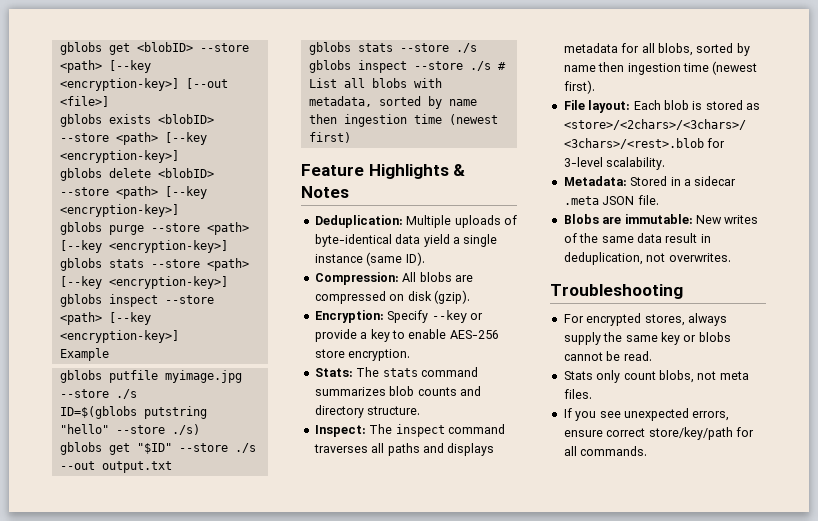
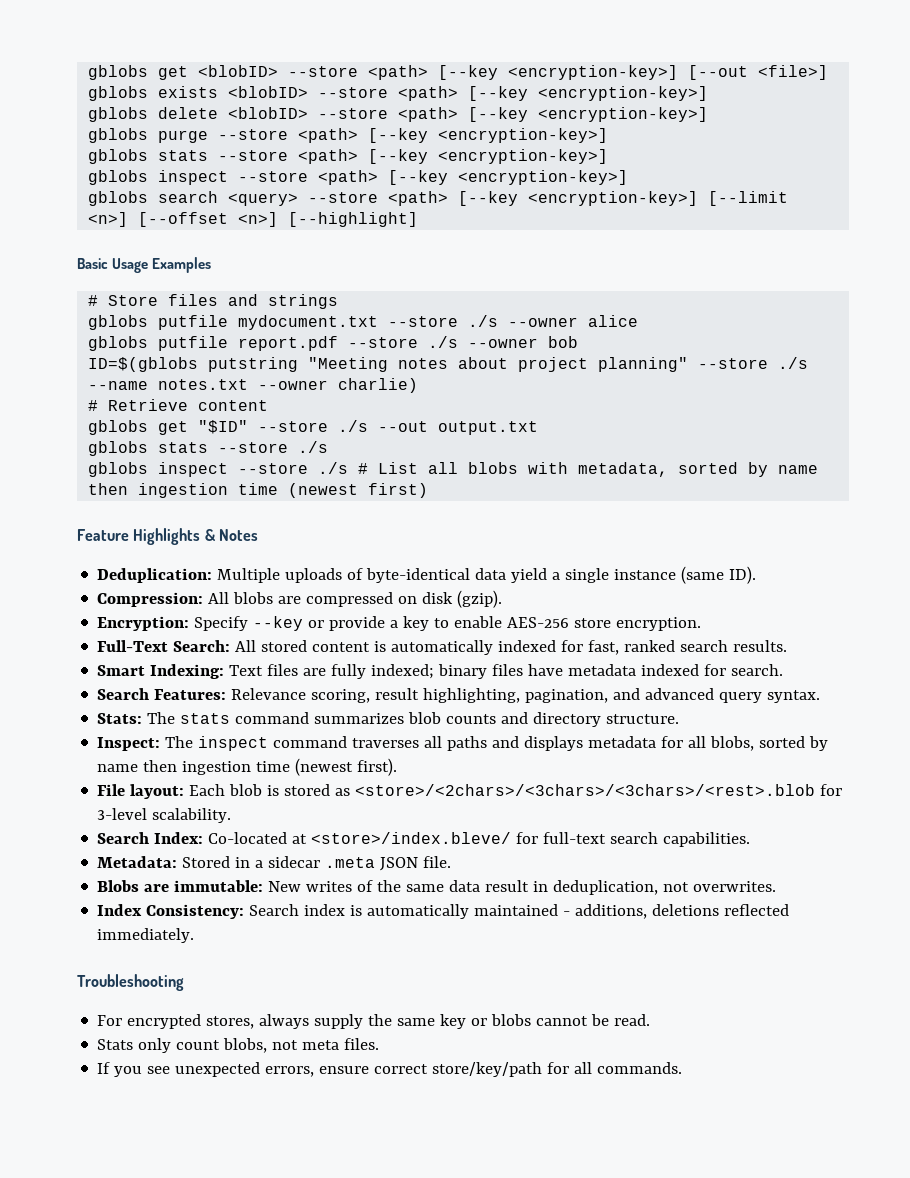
[59,348,109,361] [59,370,242,383] [59,389,137,399] [59,406,207,419] [59,424,200,435] Example // gblobs putfile myimage.jpg --store ./s // ID=$(gblobs putstring "hello" --store ./s) -> [88,191,789,206] [88,212,419,227] [77,257,212,273] [88,294,339,309] [88,315,639,330] [88,336,579,351] [88,357,809,372] [88,378,419,393] [88,399,269,411] gblobs search <query> --store <path> [--key <encryption-key>] [--limit <n>] [--offset <n>] [--highlight] // Basic Usage Examples // # Store files and strings // gblobs putfile mydocument.txt --store ./s --owner alice // gblobs putfile report.pdf --store ./s --owner bob // ID=$(gblobs putstring "Meeting notes about project planning" --store ./s --name notes.txt --owner charlie) // # Retrieve content
(411, 355) none -> [97,640,788,655] [97,664,784,679] [97,688,821,703] // Full-Text Search: All stored content is automatically indexed for fast, ranked search results. // Smart Indexing: Text files are fully indexed; binary files have metadata indexed for search. // Search Features: Relevance scoring, result highlighting, pagination, and advanced query syntax.
(666, 163) none -> [97,832,751,847] // Search Index: Co-located at <store>/index.bleve/ for full-text search capabilities.
(731, 257) none -> [97,904,790,919] [97,928,195,943] // Index Consistency: Search index is automatically maintained - additions, deletions reflected immediately.

